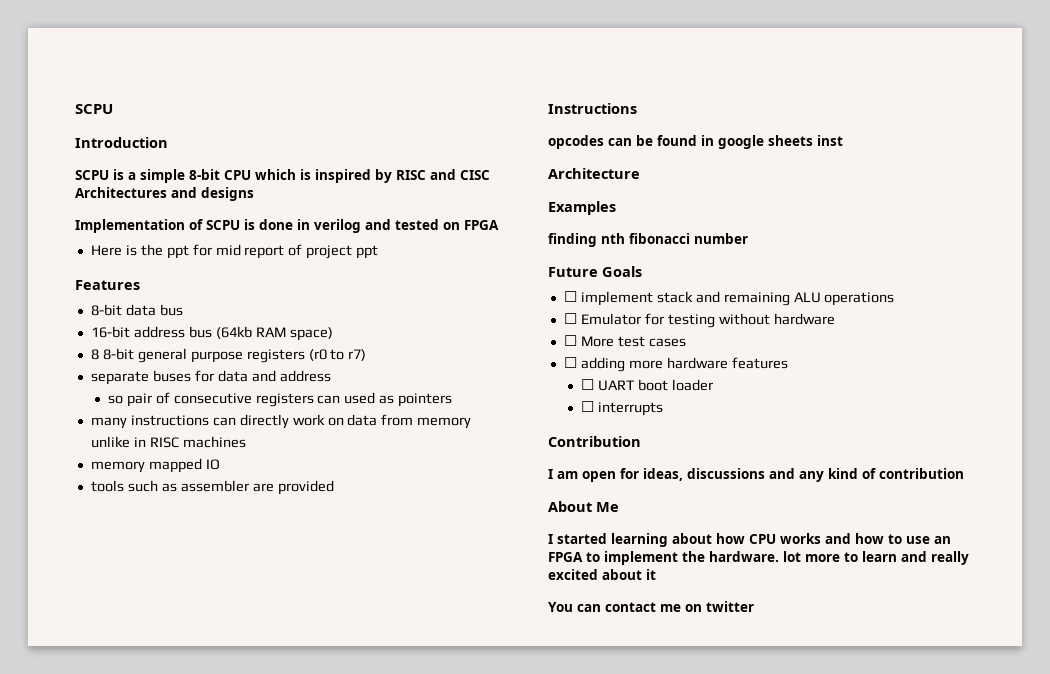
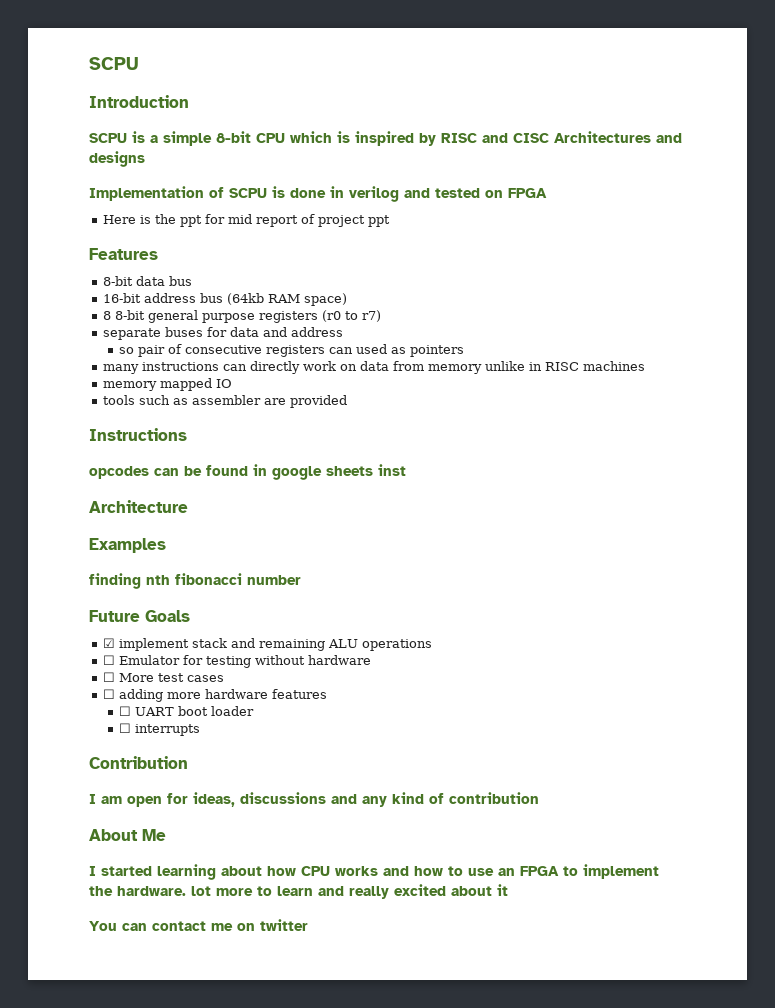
[563,291,577,302] ☐ -> [102,638,115,648] ☑

